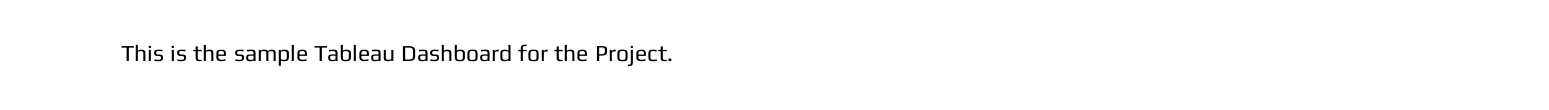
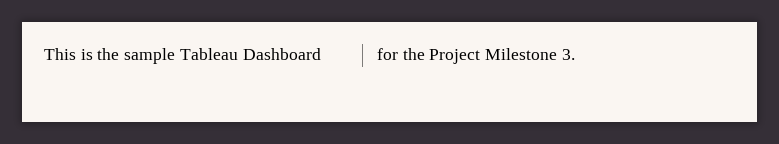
[594,45,673,67] Project. -> [429,48,575,64] Project Milestone 3.

